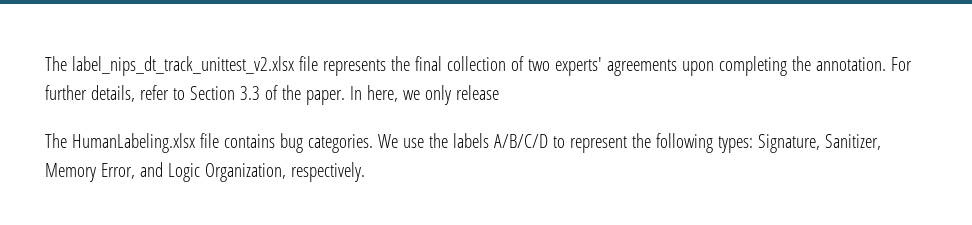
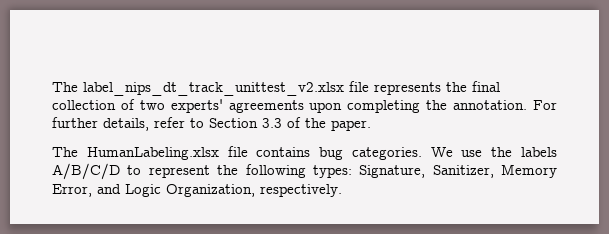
[349,85,499,105] In here, we only release -> (371, 125) none

